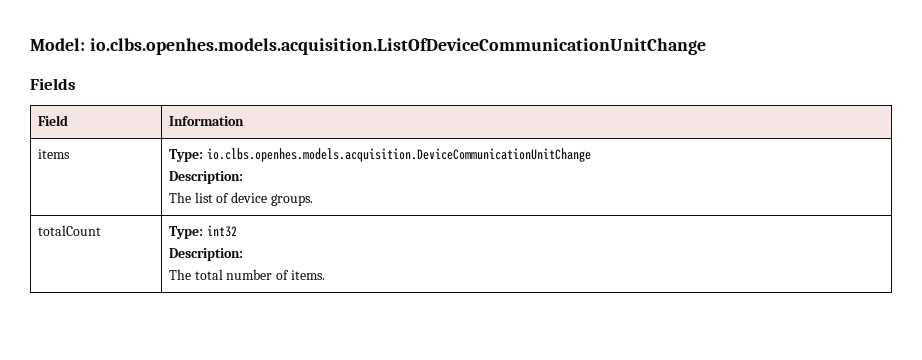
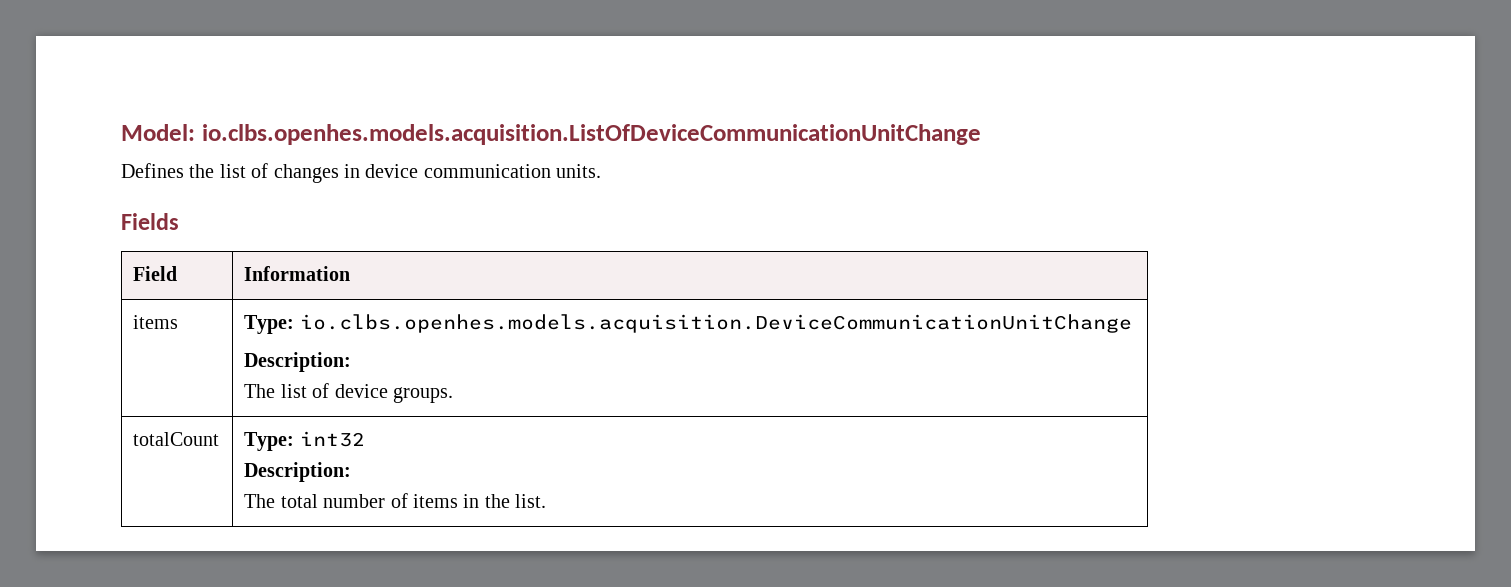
(706, 46) none -> [121,163,602,183] // Defines the list of changes in device communication units.
[290,270,325,280] items. -> [412,494,547,508] items in the list.

